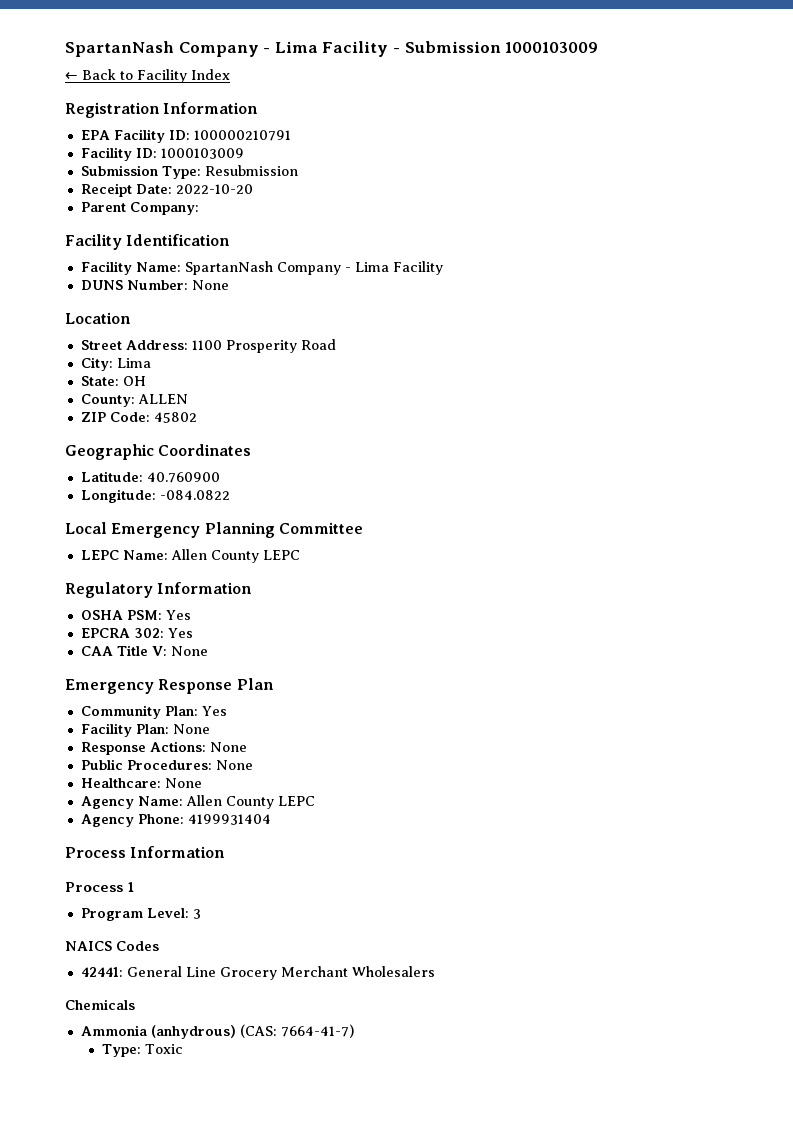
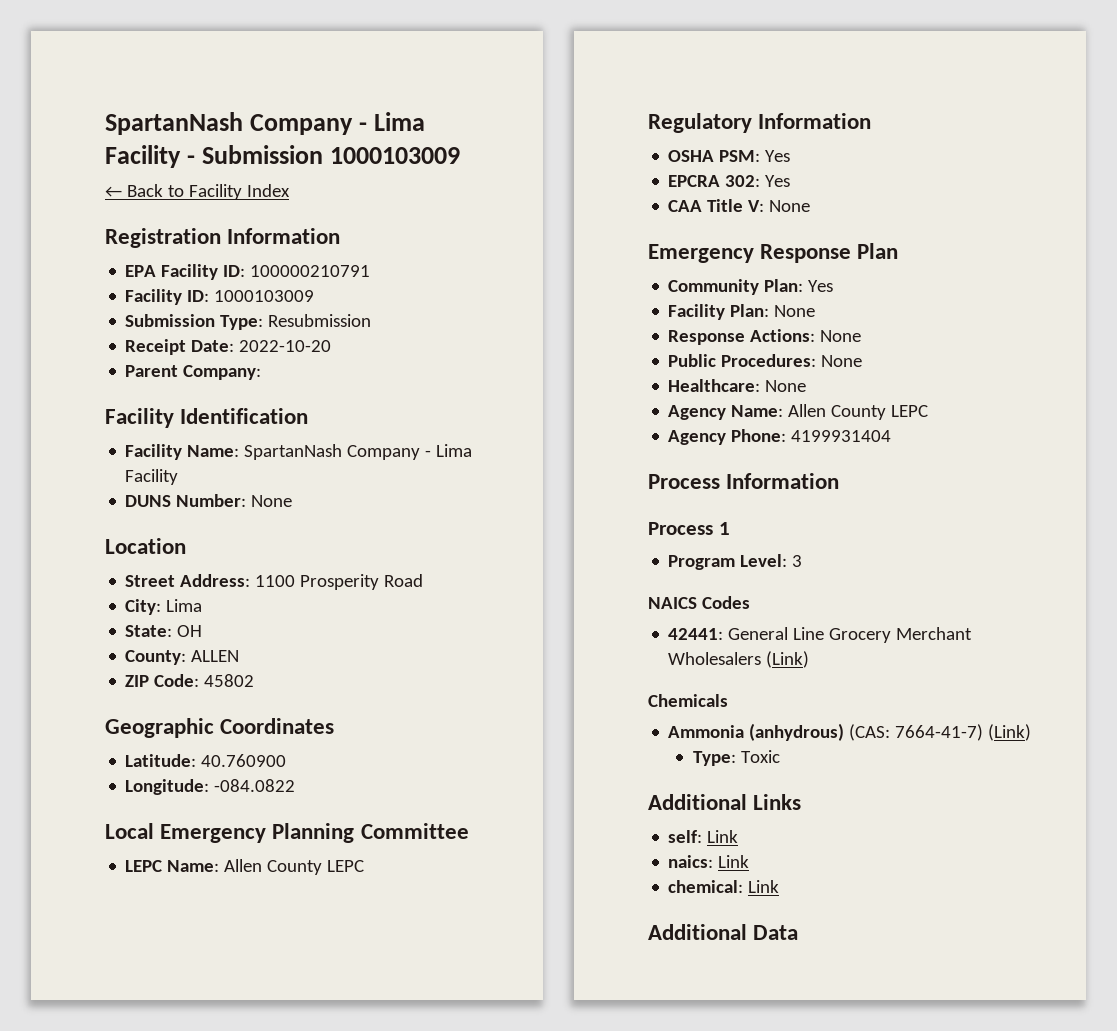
(435, 971) none -> [766,651,810,668] (Link)
(354, 1031) none -> [988,724,1032,741] (Link)
(184, 1049) none -> [648,794,802,810] [668,830,739,843] [668,855,750,868] [668,880,780,893] [648,924,799,940] // Additional Links // self: Link // naics: Link // chemical: Link // Additional Data

